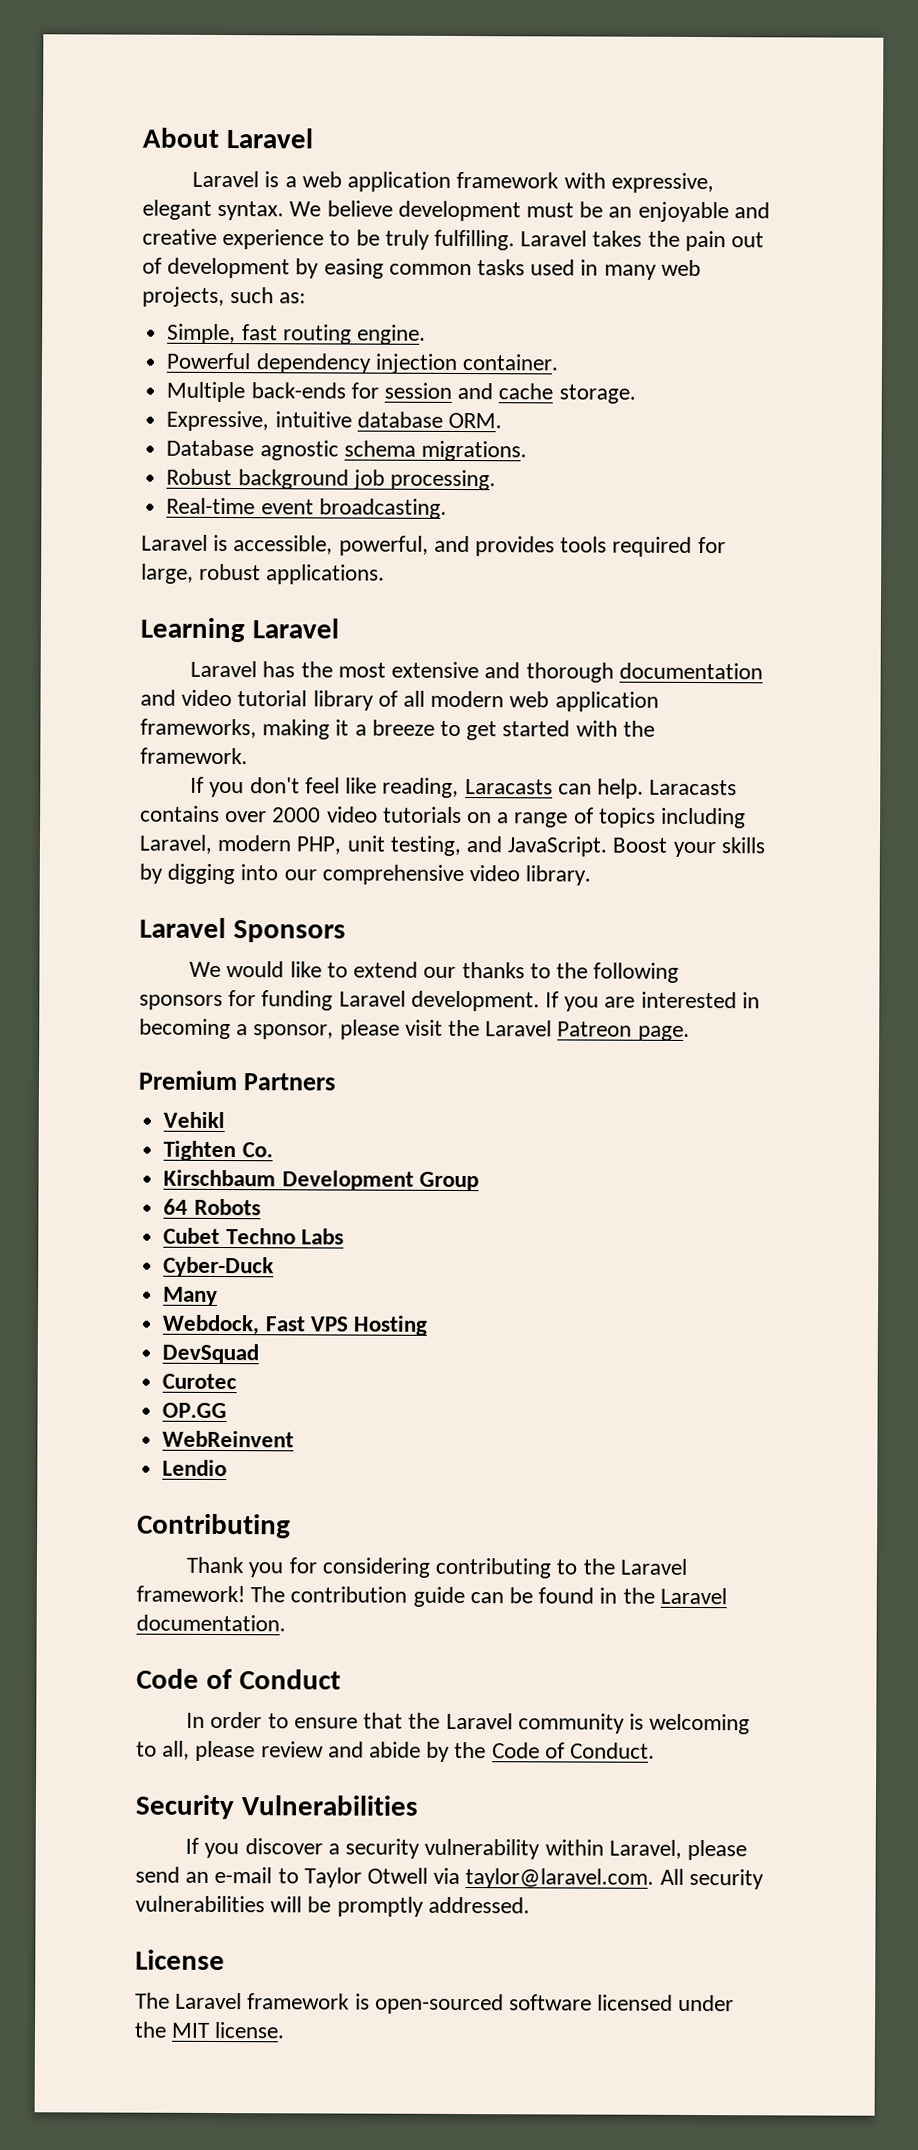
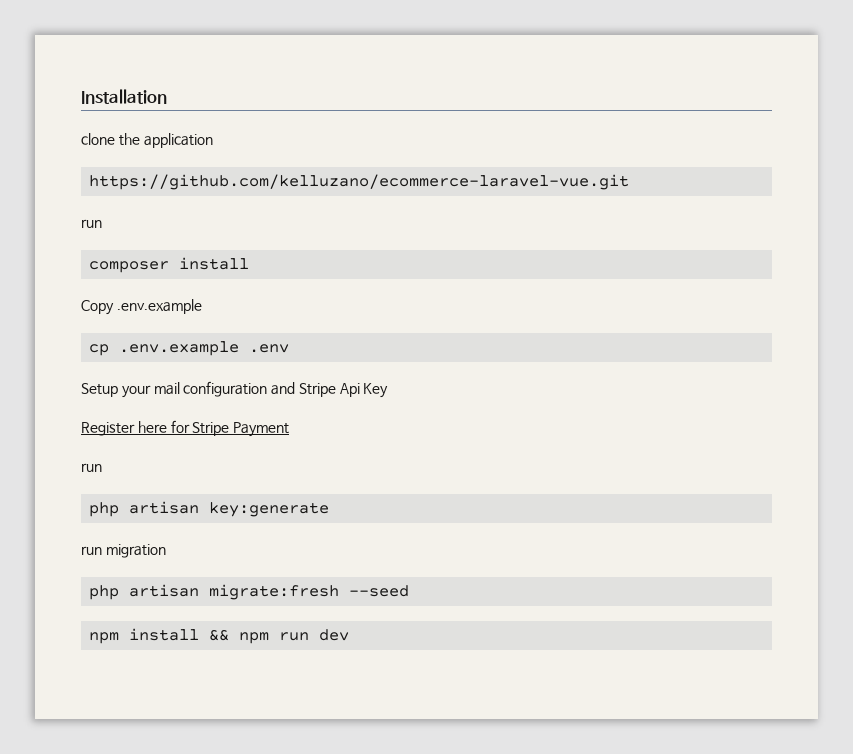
[142,127,313,149] [192,170,714,194] [142,199,770,223] [142,228,765,252] [142,257,701,280] [142,286,307,308] [167,323,426,345] [166,352,559,374] [166,381,636,404] [166,410,502,432] [166,439,527,462] [166,468,496,491] [166,497,447,519] [141,534,726,557] [141,563,386,585] [140,617,339,643] [190,660,763,683] [140,689,659,712] [140,718,655,741] [140,747,248,765] [190,776,738,799] [140,805,747,829] [139,834,765,858] [139,863,592,886] [139,917,346,943] [189,961,680,983] [139,990,760,1012] [139,1018,690,1041] [138,1070,337,1091] [163,1111,226,1129] [163,1140,273,1162] [163,1169,479,1192] [163,1198,261,1216] [163,1227,344,1245] [163,1256,275,1278] [163,1286,219,1306] [162,1314,427,1336] [162,1343,260,1365] [162,1373,238,1390] [162,1402,228,1419] [162,1430,295,1448] [162,1459,228,1477] [137,1513,291,1539] [186,1556,687,1579] [136,1585,727,1608] [136,1614,286,1632] [136,1668,341,1690] [186,1711,751,1735] [136,1740,656,1762] [135,1794,418,1820] [185,1837,747,1861] [135,1866,764,1890] [135,1895,530,1917] [135,1949,225,1971] [135,1992,735,2015] [134,2021,286,2039] About Laravel // Laravel is a web application framework with expressive, elegant syntax. We believe development must be an enjoyable and creative experience to be truly fulfilling. Laravel takes the pain out of development by easing common tasks used in many web projects, such as: // Simple, fast routing engine. // Powerful dependency injection container. // Multiple back-ends for session and cache storage. // Expressive, intuitive database ORM. // Database agnostic schema migrations. // Robust background job processing. // Real-time event broadcasting. // Laravel is accessible, powerful, and provides tools required for large, robust applications. // Learning Laravel // Laravel has the most extensive and thorough documentation and video tutorial library of all modern web application frameworks, making it a breeze to get started with the framework. // If you don't feel like reading, Laracasts can help. Laracasts contains over 2000 video tutorials on a range of topics including Laravel, modern PHP, unit testing, and JavaScript. Boost your skills by digging into our comprehensive video library. // Laravel Sponsors // We would like to extend our thanks to the following sponsors for funding Laravel development. If you are interested in becoming a sponsor, please visit the Laravel Patreon page. // Premium Partners // Vehikl // Tighten Co. // Kirschbaum Development Group // 64 Robots // Cubet Techno Labs // Cyber-Duck // Many // Webdock, Fast VPS Hosting // DevSquad // Curotec // OP.GG // WebReinvent // Lendio // Contributing // Thank you for considering contributing to the Laravel framework! The contribution guide can be found in the Laravel documentation. // Code of Conduct // In order to ensure that the Laravel community is welcoming to all, please review and abide by the Code of Conduct. // Security Vulnerabilities // If you discover a security vulnerability within Laravel, please send an e-mail to Taylor Otwell via taylor@laravel.com. All security vulnerabilities will be promptly addressed. // License // The Laravel framework is open-sourced software licensed under the MIT license. -> [81,89,167,104] [81,133,213,148] [89,174,630,190] [81,219,102,228] [89,257,250,273] [81,299,202,315] [89,341,290,356] [81,381,389,398] [81,420,290,437] [81,463,102,472] [89,501,330,517] [81,544,166,558] [89,584,410,600] [89,628,350,644] Installation // clone the application // https://github.com/kelluzano/ecommerce-laravel-vue.git // run // composer install // Copy .env.example // cp .env.example .env // Setup your mail configuration and Stripe Api Key // Register here for Stripe Payment // run // php artisan key:generate // run migration // php artisan migrate:fresh --seed // npm install && npm run dev

